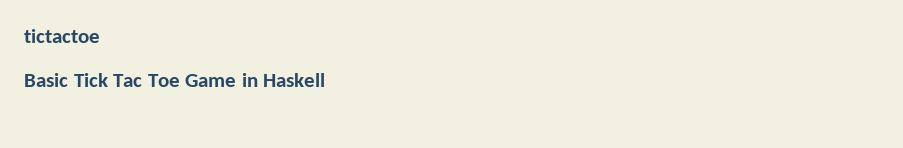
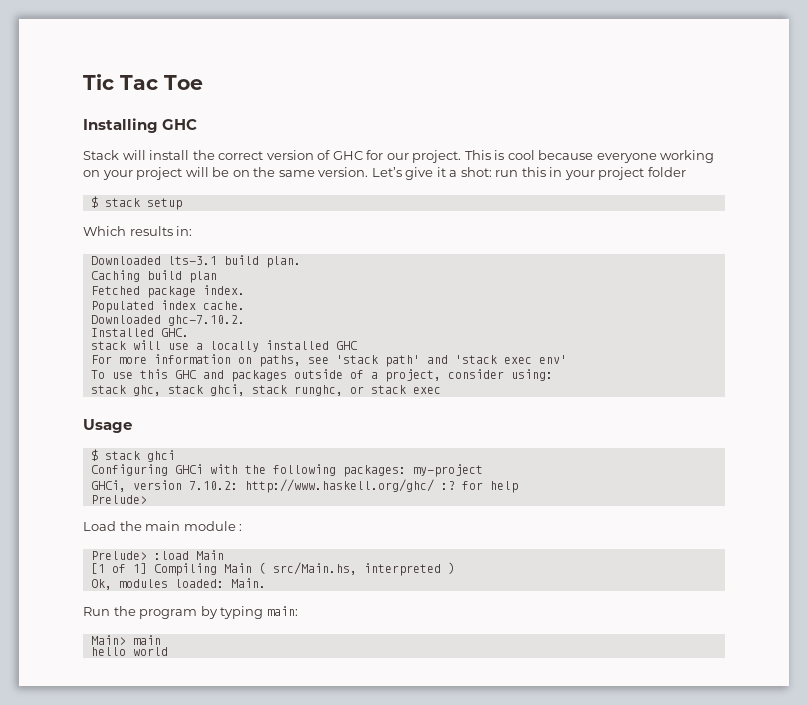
[24,29,100,43] [24,73,108,87] tictactoe // Basic Tick -> [83,74,114,90] Tic
[185,73,326,87] Game in Haskell -> [83,118,198,133] [83,150,715,163] [83,167,686,180] [90,196,182,210] [83,226,193,236] [90,255,301,268] [90,270,217,283] [90,285,245,298] [90,300,245,313] [90,315,245,326] [90,328,189,337] [90,340,358,352] [90,354,567,367] [90,369,553,382] [90,384,441,396] [83,419,132,433] [90,449,175,462] [90,464,483,477] [90,479,518,493] [90,495,147,504] [83,521,243,531] [90,550,224,560] [90,562,455,576] [90,578,266,590] [83,606,298,619] [90,635,161,645] [90,647,168,656] // Installing GHC // Stack will install the correct version of GHC for our project. This is cool because everyone working on your project will be on the same version. Let’s give it a shot: run this in your project folder // $ stack setup // Which results in: // Downloaded lts-3.1 build plan. // Caching build plan // Fetched package index. // Populated index cache. // Downloaded ghc-7.10.2. // Installed GHC. // stack will use a locally installed GHC // For more information on paths, see 'stack path' and 'stack exec env' // To use this GHC and packages outside of a project, consider using: // stack ghc, stack ghci, stack runghc, or stack exec // Usage // $ stack ghci // Configuring GHCi with the following packages: my-project // GHCi, version 7.10.2: http://www.haskell.org/ghc/ :? for help // Prelude> // Load the main module : // Prelude> :load Main // [1 of 1] Compiling Main ( src/Main.hs, interpreted ) // Ok, modules loaded: Main. // Run the program by typing main: // Main> main // hello world

